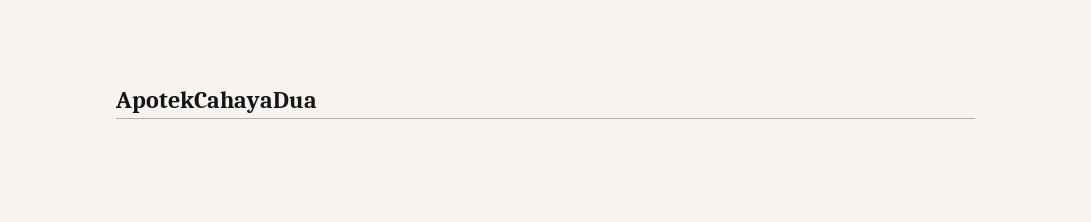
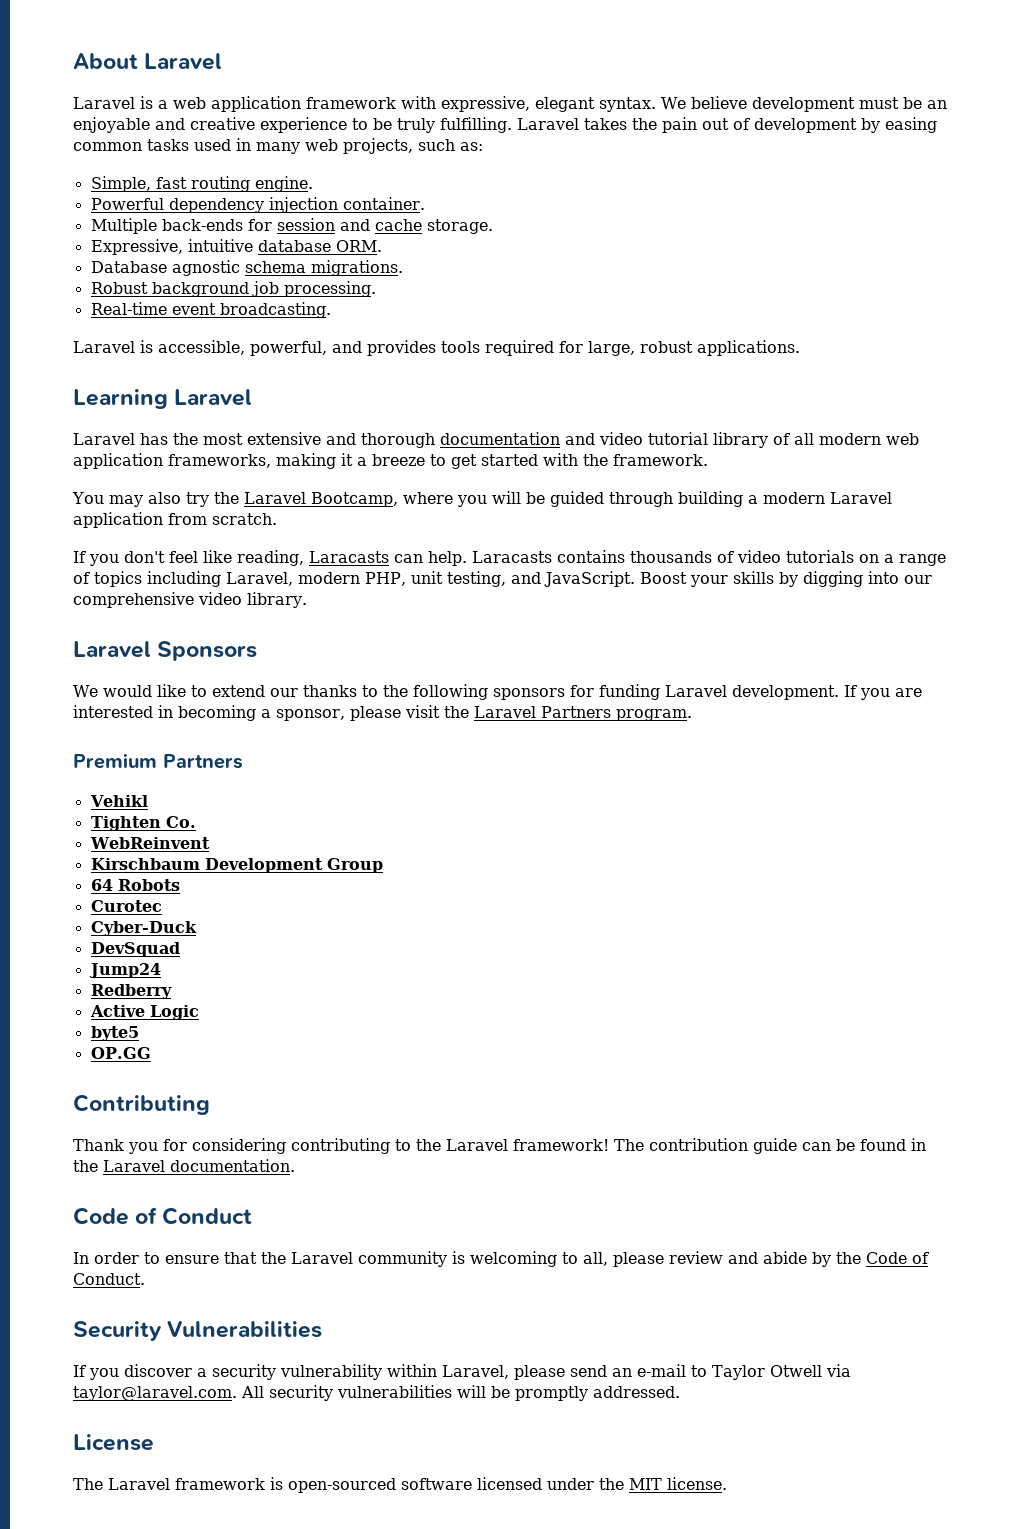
[115,91,317,113] ApotekCahayaDua -> [73,53,223,70] [73,96,947,112] [73,117,937,133] [73,138,483,154] [90,176,313,192] [90,197,425,213] [90,218,493,234] [90,239,382,255] [90,260,403,276] [90,281,376,297] [90,302,331,318] [73,340,800,356] [73,389,253,409] [73,432,919,448] [73,453,708,469] [72,491,892,507] [73,512,277,528] [73,550,946,566] [73,571,932,587] [73,592,307,608] [73,641,258,661] [73,684,922,700] [73,705,692,721] [73,753,243,769] [89,795,148,807] [90,816,196,831] [89,837,210,849] [90,858,383,873] [90,879,180,891] [90,900,162,912] [90,921,197,936] [90,942,180,957] [88,963,161,978] [90,984,172,999] [89,1005,199,1020] [90,1026,139,1041] [90,1047,151,1059] [73,1094,210,1115] [73,1138,926,1154] [73,1159,295,1172] [73,1207,253,1225] [73,1251,929,1267] [73,1273,145,1285] [73,1321,323,1341] [73,1364,851,1380] [73,1385,680,1401] [73,1434,154,1451] [73,1477,727,1493] About Laravel // Laravel is a web application framework with expressive, elegant syntax. We believe development must be an enjoyable and creative experience to be truly fulfilling. Laravel takes the pain out of development by easing common tasks used in many web projects, such as: // Simple, fast routing engine. // Powerful dependency injection container. // Multiple back-ends for session and cache storage. // Expressive, intuitive database ORM. // Database agnostic schema migrations. // Robust background job processing. // Real-time event broadcasting. // Laravel is accessible, powerful, and provides tools required for large, robust applications. // Learning Laravel // Laravel has the most extensive and thorough documentation and video tutorial library of all modern web application frameworks, making it a breeze to get started with the framework. // You may also try the Laravel Bootcamp, where you will be guided through building a modern Laravel application from scratch. // If you don't feel like reading, Laracasts can help. Laracasts contains thousands of video tutorials on a range of topics including Laravel, modern PHP, unit testing, and JavaScript. Boost your skills by digging into our comprehensive video library. // Laravel Sponsors // We would like to extend our thanks to the following sponsors for funding Laravel development. If you are interested in becoming a sponsor, please visit the Laravel Partners program. // Premium Partners // Vehikl // Tighten Co. // WebReinvent // Kirschbaum Development Group // 64 Robots // Curotec // Cyber-Duck // DevSquad // Jump24 // Redberry // Active Logic // byte5 // OP.GG // Contributing // Thank you for considering contributing to the Laravel framework! The contribution guide can be found in the Laravel documentation. // Code of Conduct // In order to ensure that the Laravel community is welcoming to all, please review and abide by the Code of Conduct. // Security Vulnerabilities // If you discover a security vulnerability within Laravel, please send an e-mail to Taylor Otwell via taylor@laravel.com. All security vulnerabilities will be promptly addressed. // License // The Laravel framework is open-sourced software licensed under the MIT license.

